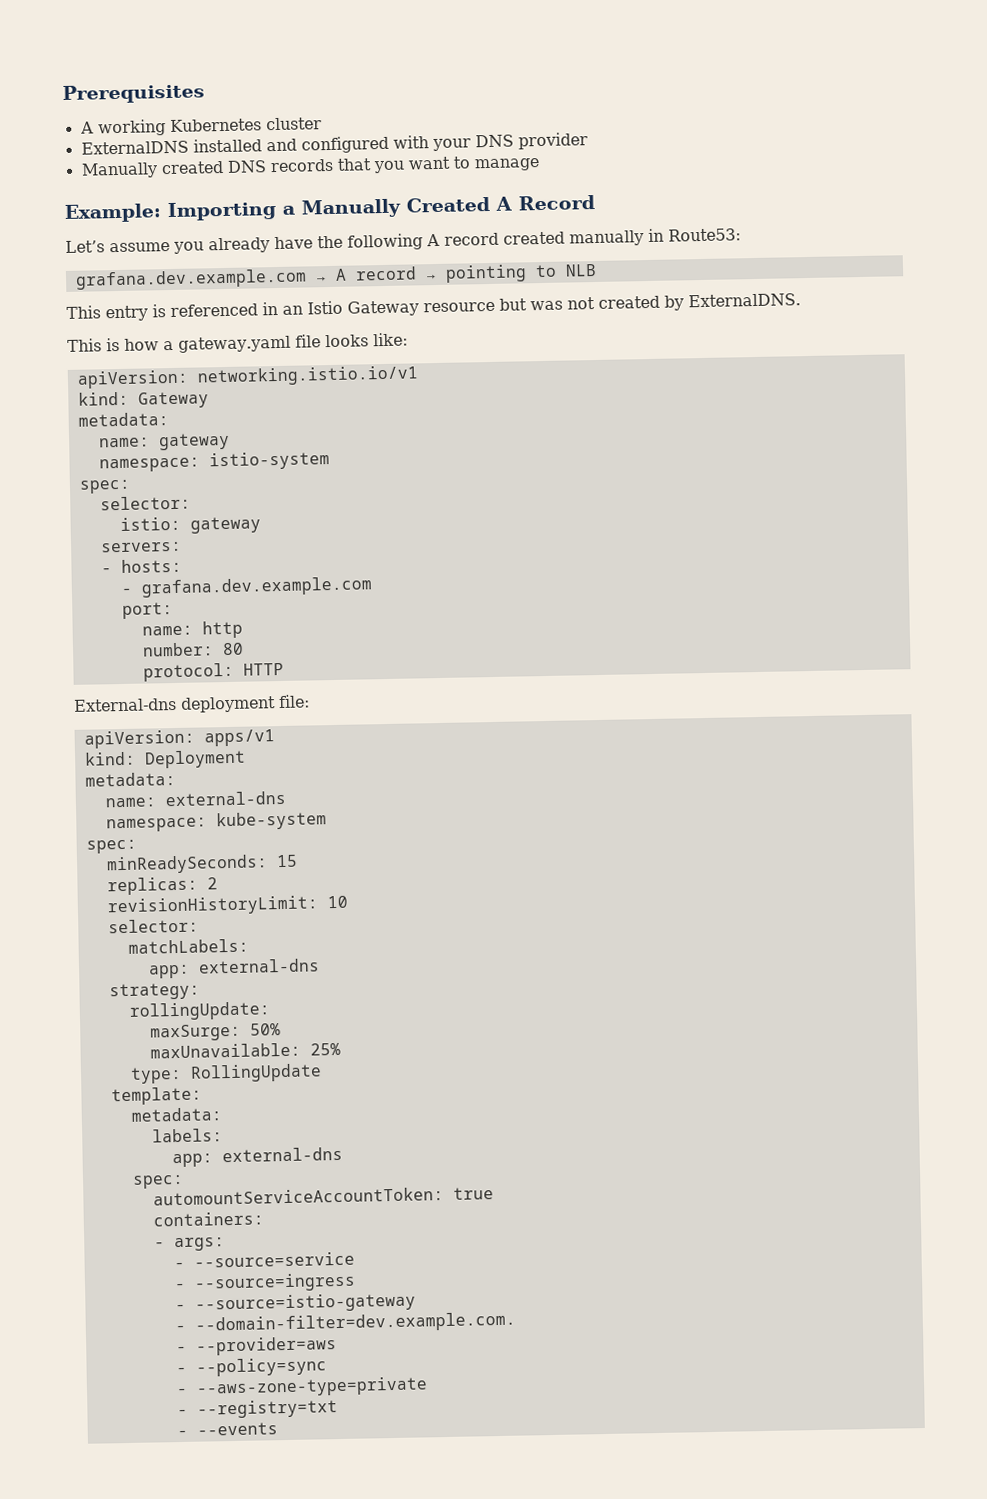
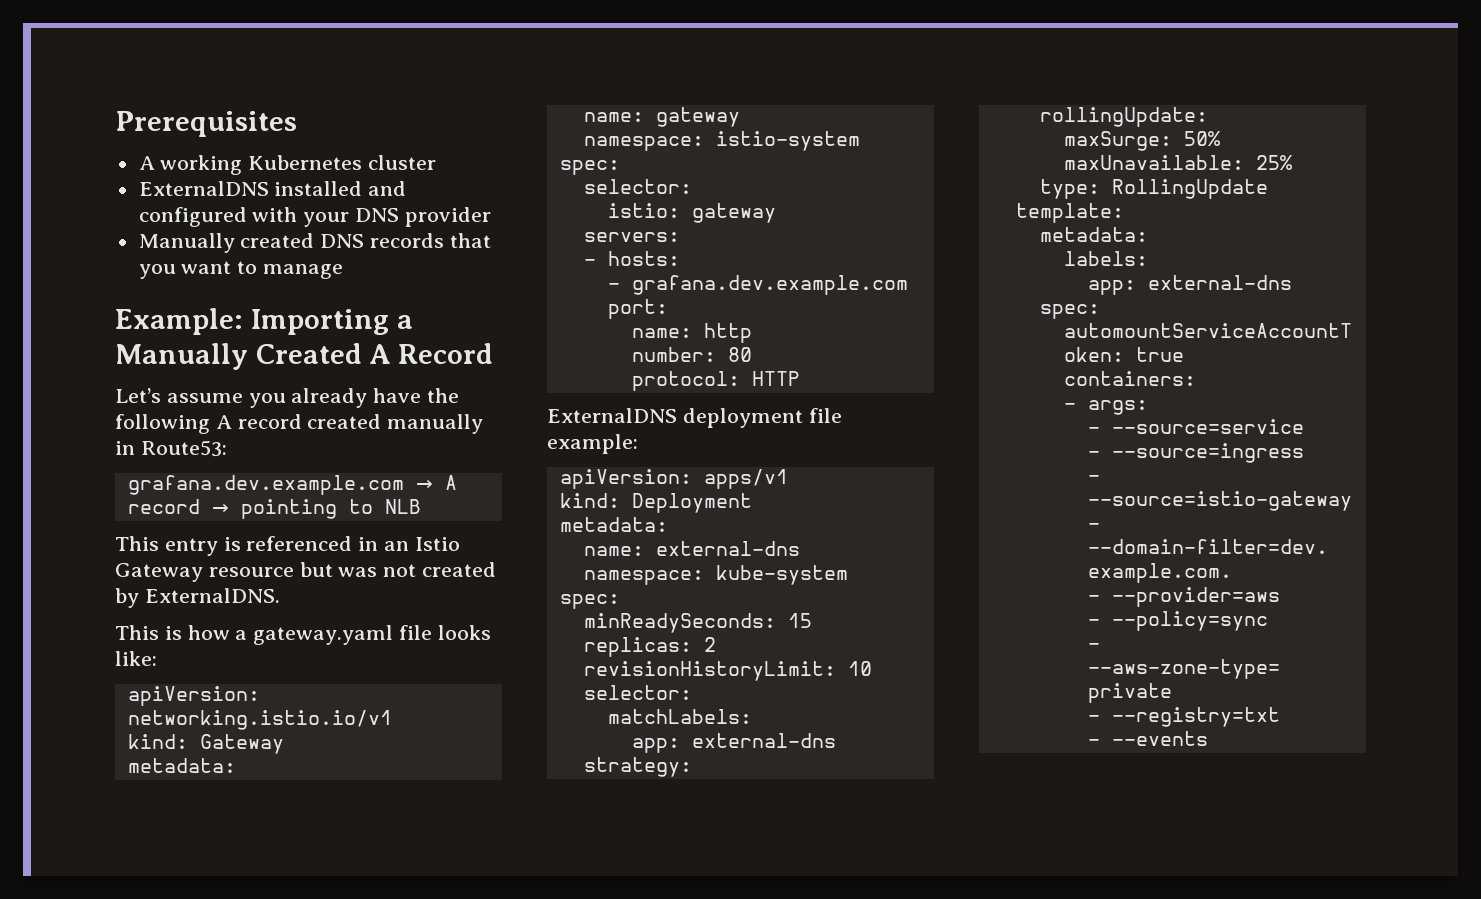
[73,694,310,713] External-dns deployment file: -> [547,408,842,428] [547,434,638,454] ExternalDNS deployment file example:

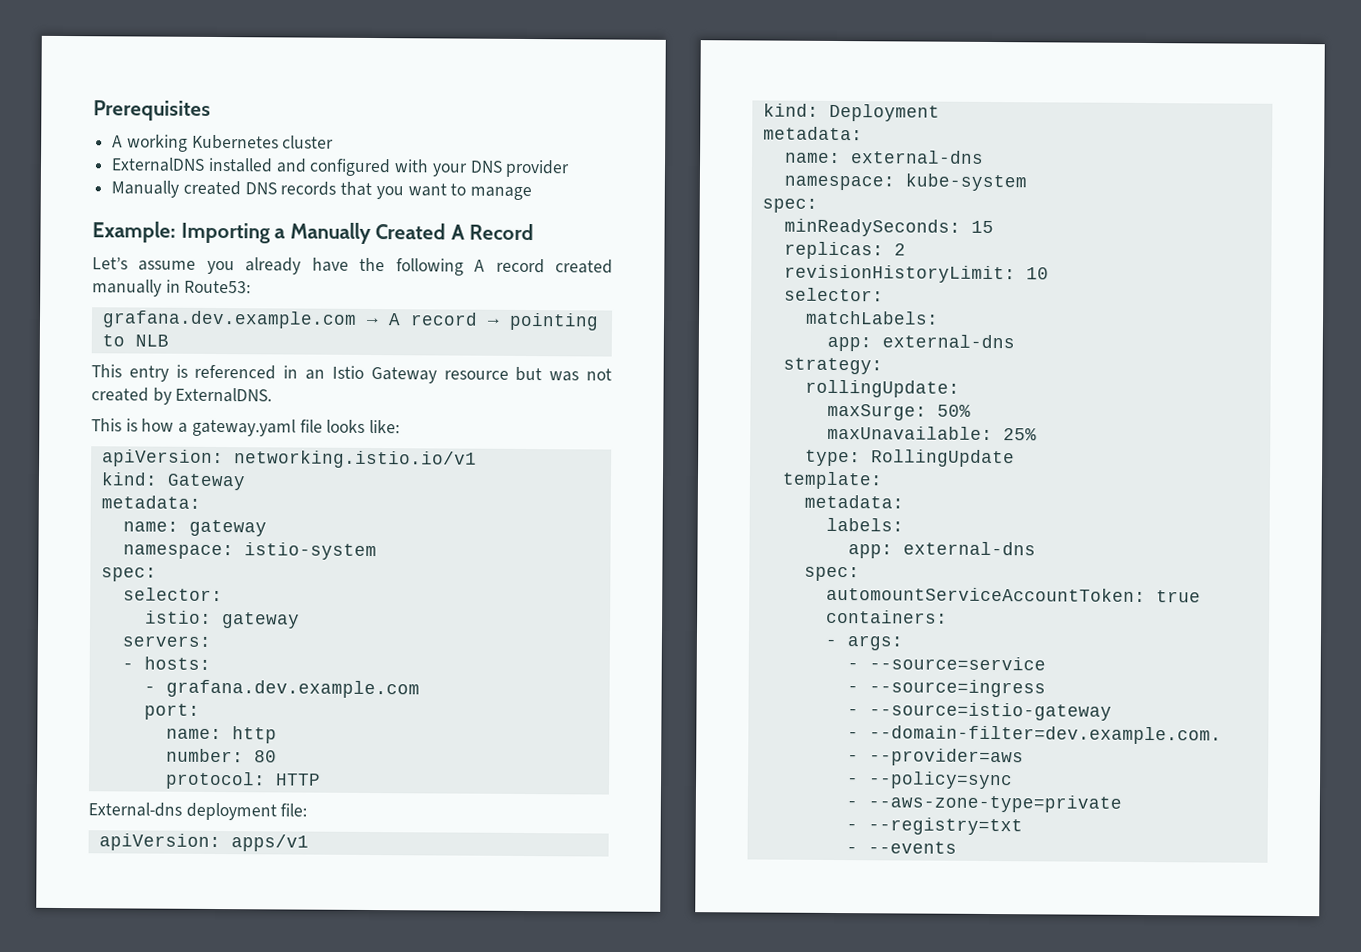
[547,408,842,428] [547,434,638,454] ExternalDNS deployment file example: -> [88,802,308,821] External-dns deployment file:

